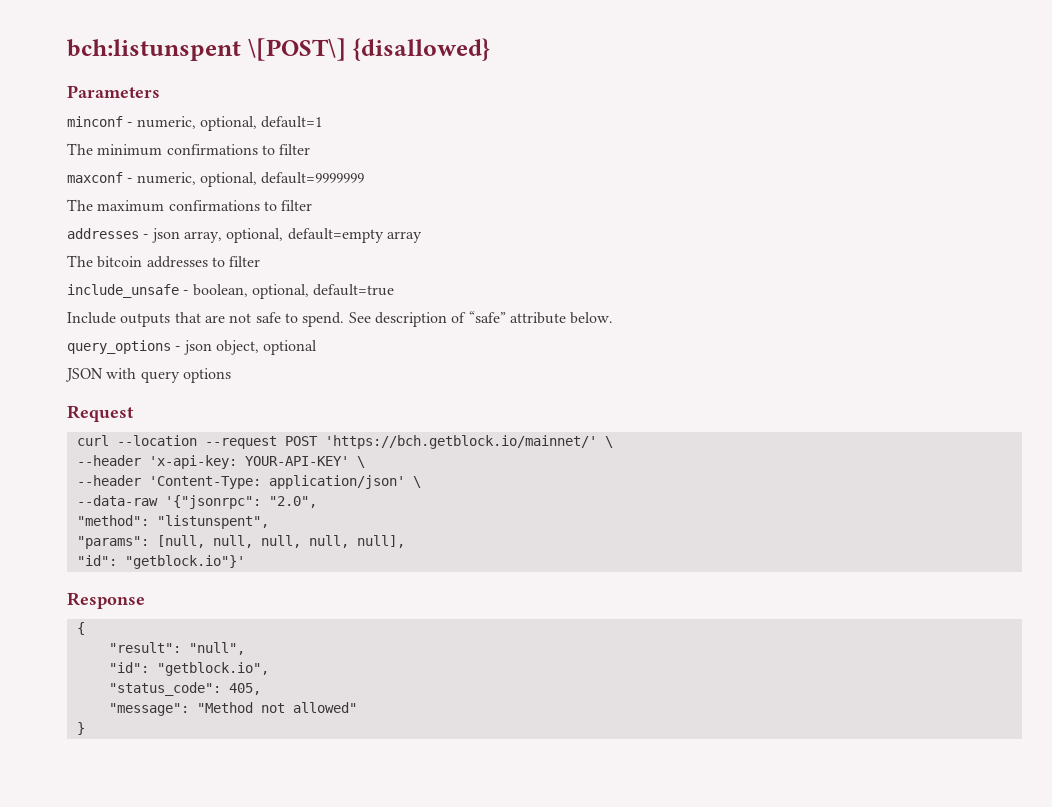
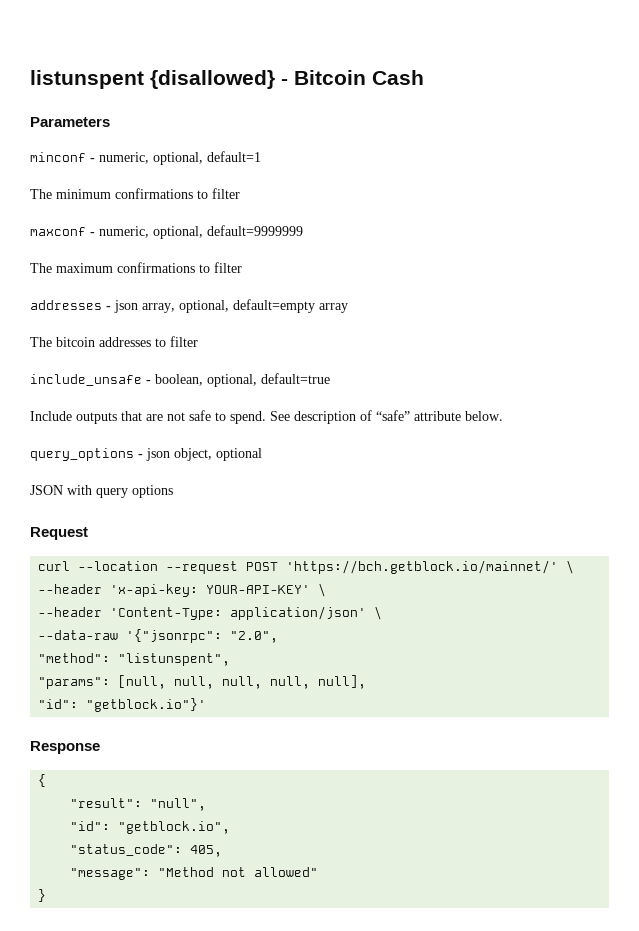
[67,38,346,61] bch:listunspent \[POST\] -> [30,70,144,89] listunspent
(490, 49) none -> [281,70,424,85] - Bitcoin Cash

